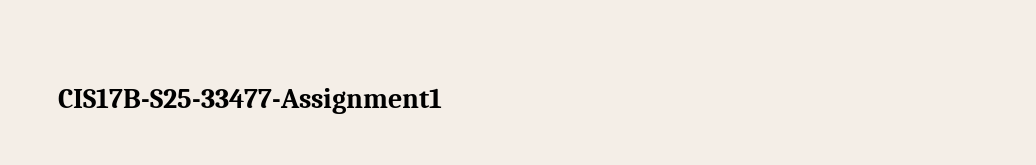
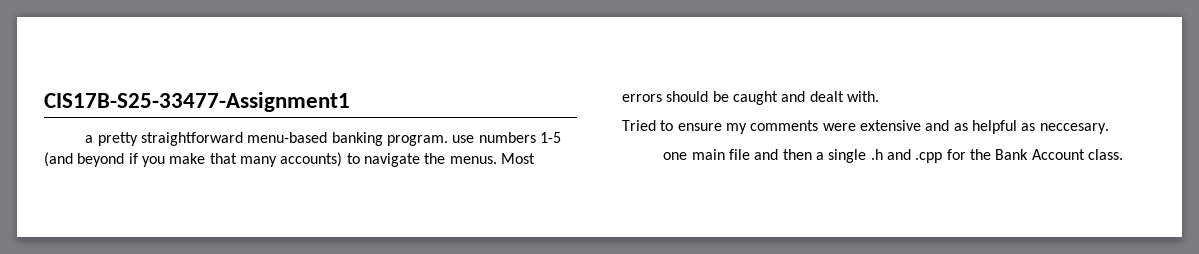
(442, 101) none -> [85,132,561,146] [44,152,535,167] [622,91,879,105] [622,120,1109,134] [663,149,1123,163] // a pretty straightforward menu-based banking program. use numbers 1-5 (and beyond if you make that many accounts) to navigate the menus. Most errors should be caught and dealt with. // Tried to ensure my comments were extensive and as helpful as neccesary. // one main file and then a single .h and .cpp for the Bank Account class.

